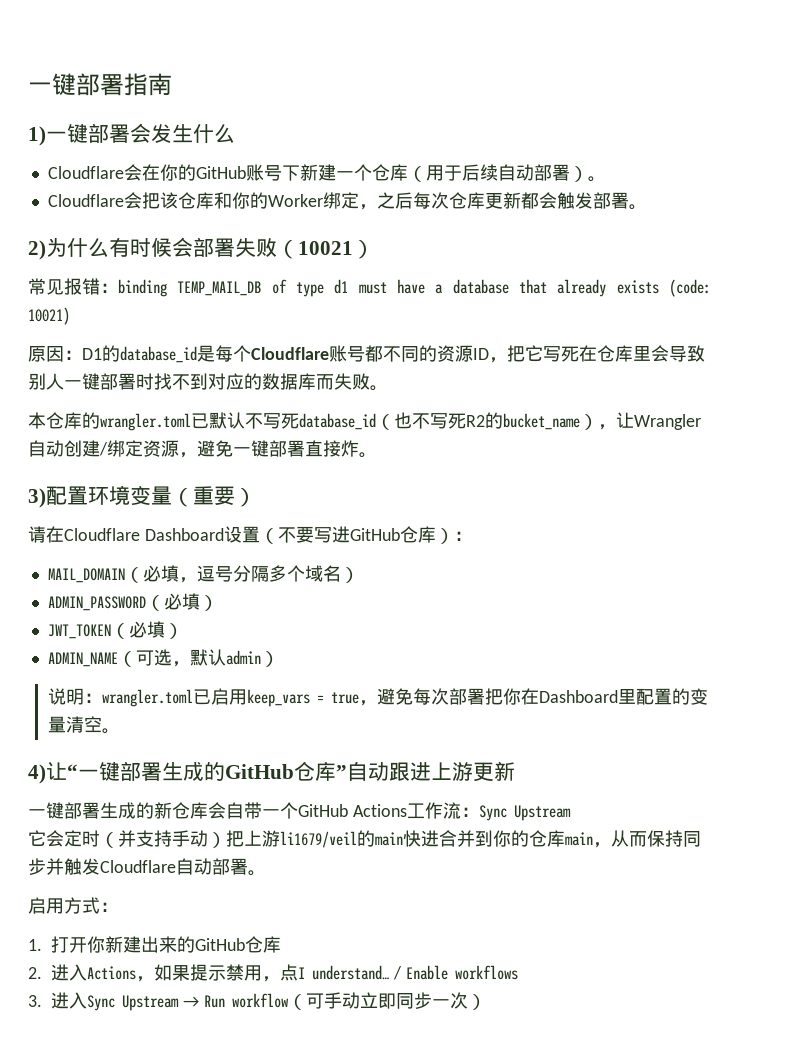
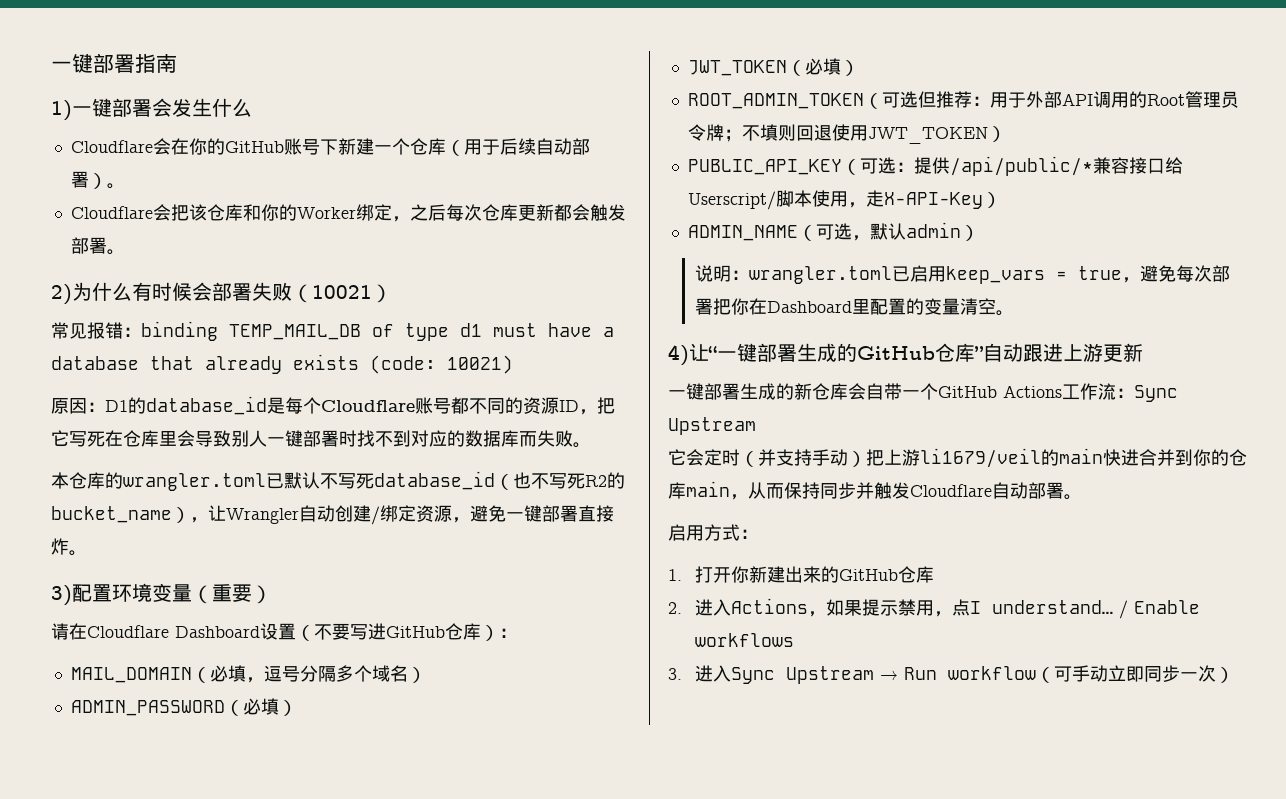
(183, 631) none -> [687,91,1239,109] [687,124,1006,144] [687,156,1183,176] [687,190,1001,210] // ROOT_ADMIN_TOKEN（可选但推荐：用于外部API调用的Root管理员令牌；不填则回退使用JWT_TOKEN） // PUBLIC_API_KEY（可选：提供/api/public/*兼容接口给Userscript/脚本使用，走X-API-Key）

